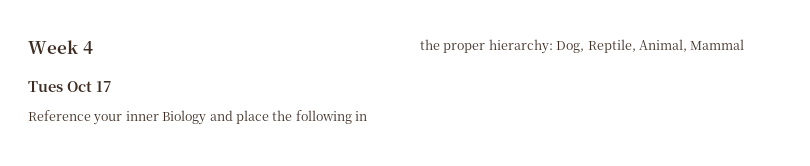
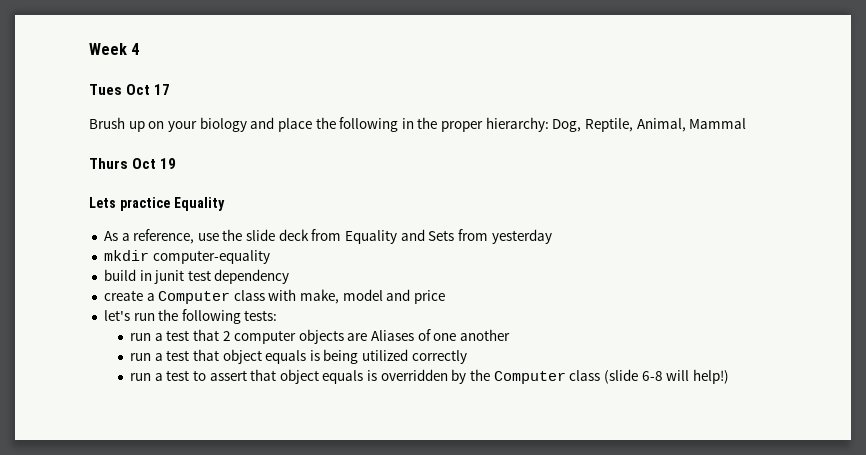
[28,110,207,125] Reference your inner Biology -> [89,117,247,132] Brush up on your biology
(745, 44) none -> [89,158,177,169] [89,197,225,211] [103,229,552,244] [103,250,270,264] [103,269,290,284] [103,289,446,304] [103,309,278,324] [129,329,511,344] [129,349,467,364] [129,369,729,384] // Thurs Oct 19 // Lets practice Equality // As a reference, use the slide deck from Equality and Sets from yesterday // mkdir computer-equality // build in junit test dependency // create a Computer class with make, model and price // let's run the following tests: // run a test that 2 computer objects are Aliases of one another // run a test that object equals is being utilized correctly // run a test to assert that object equals is overridden by the Computer class (slide 6-8 will help!)

